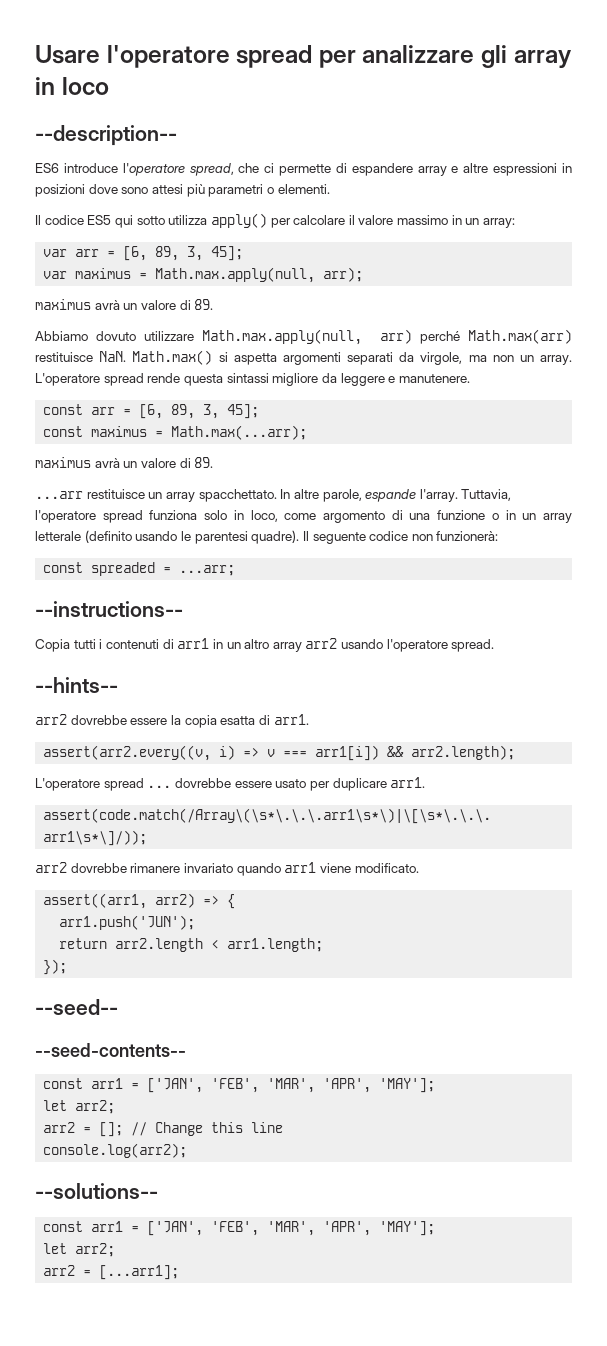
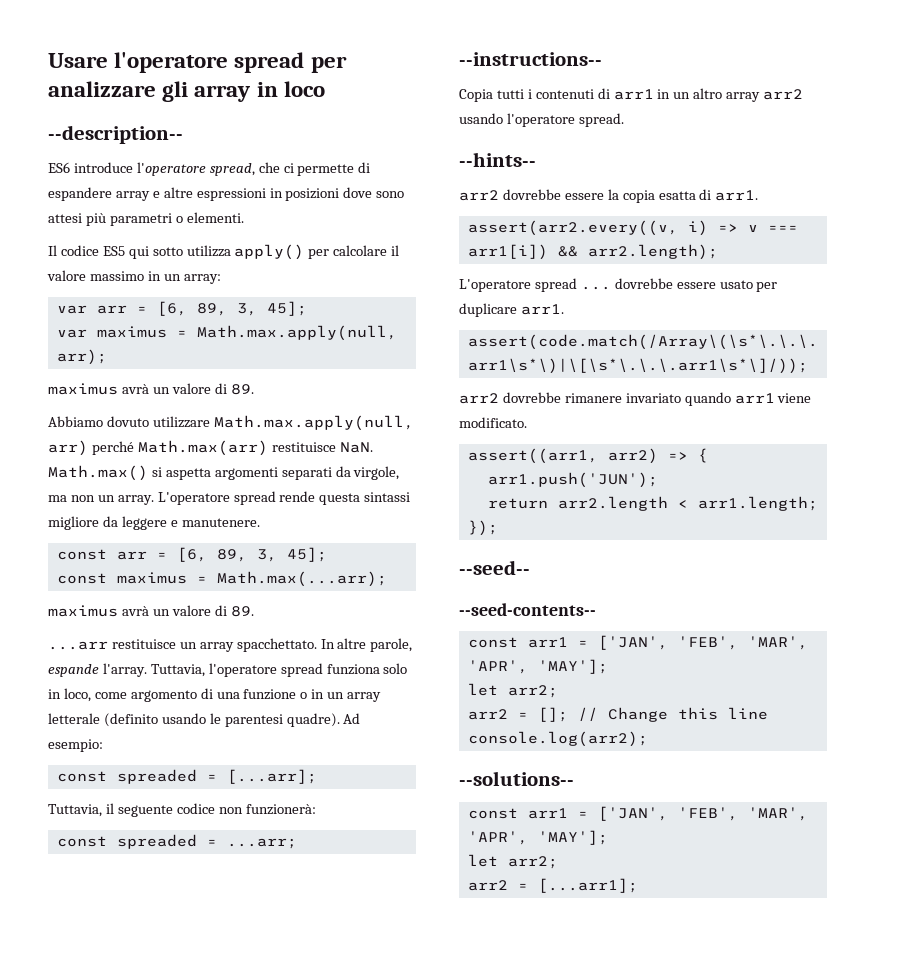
[302,531,309,541] Il -> [343,713,361,724] [48,739,103,752] [56,769,317,784] [48,803,114,817] Ad esempio: // const spreaded = [...arr]; // Tuttavia, il

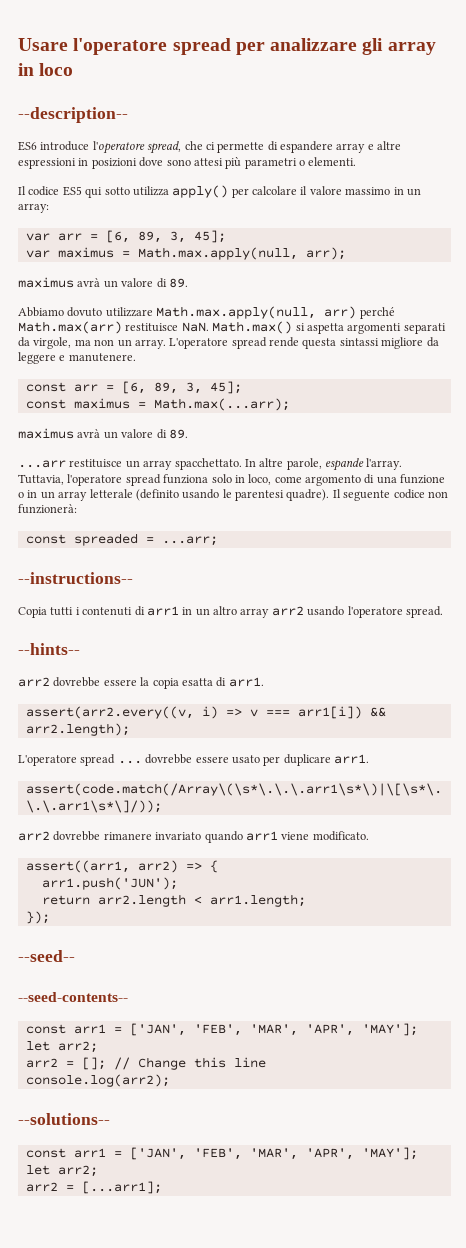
[343,713,361,724] [48,739,103,752] [56,769,317,784] [48,803,114,817] Ad esempio: // const spreaded = [...arr]; // Tuttavia, il -> [332,489,341,498] Il

